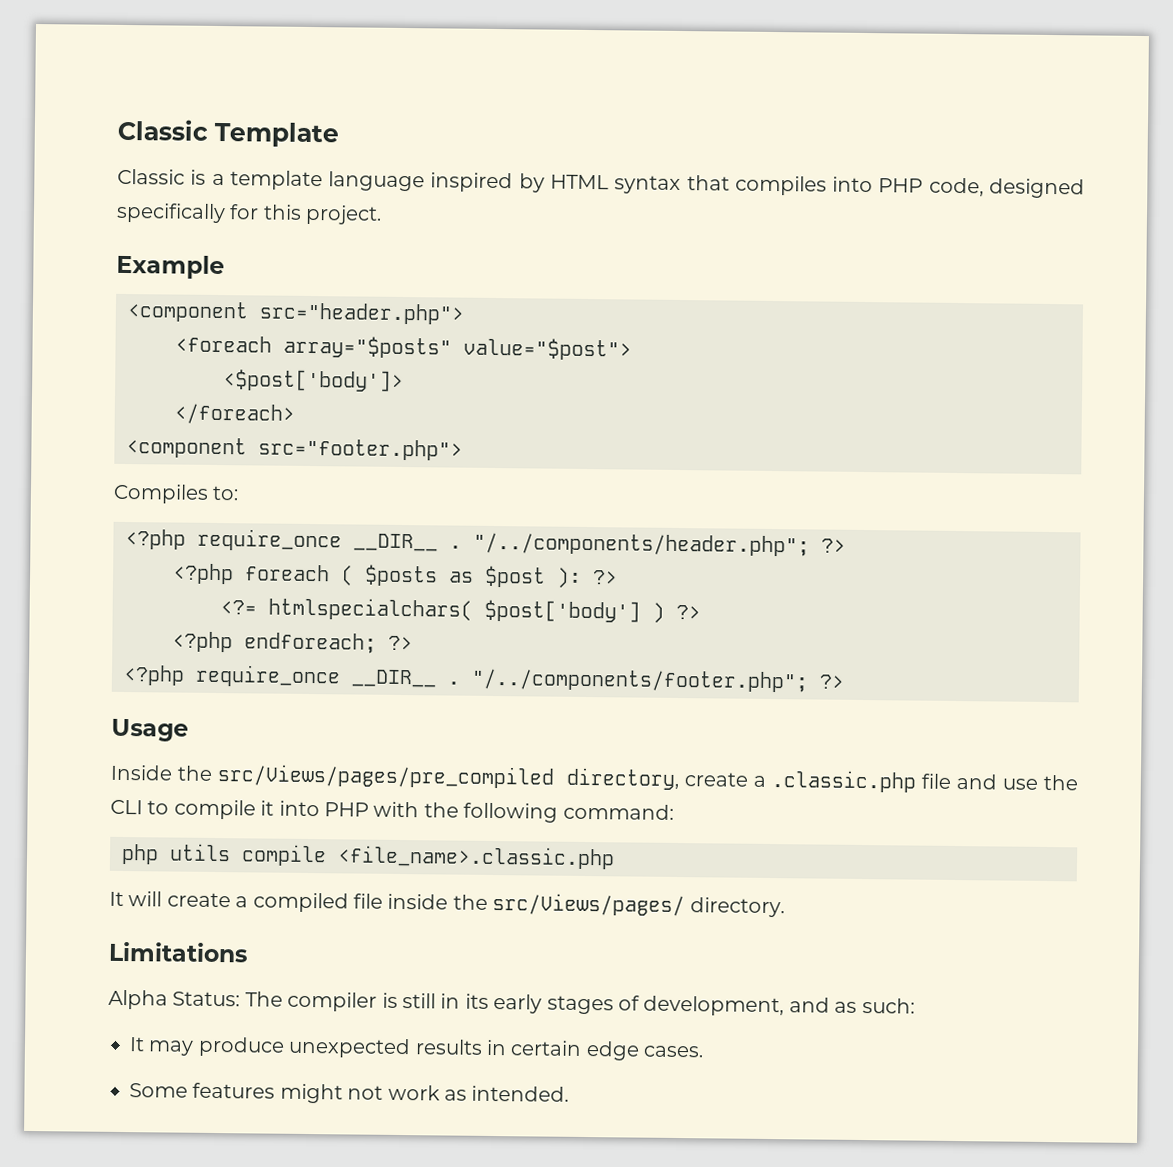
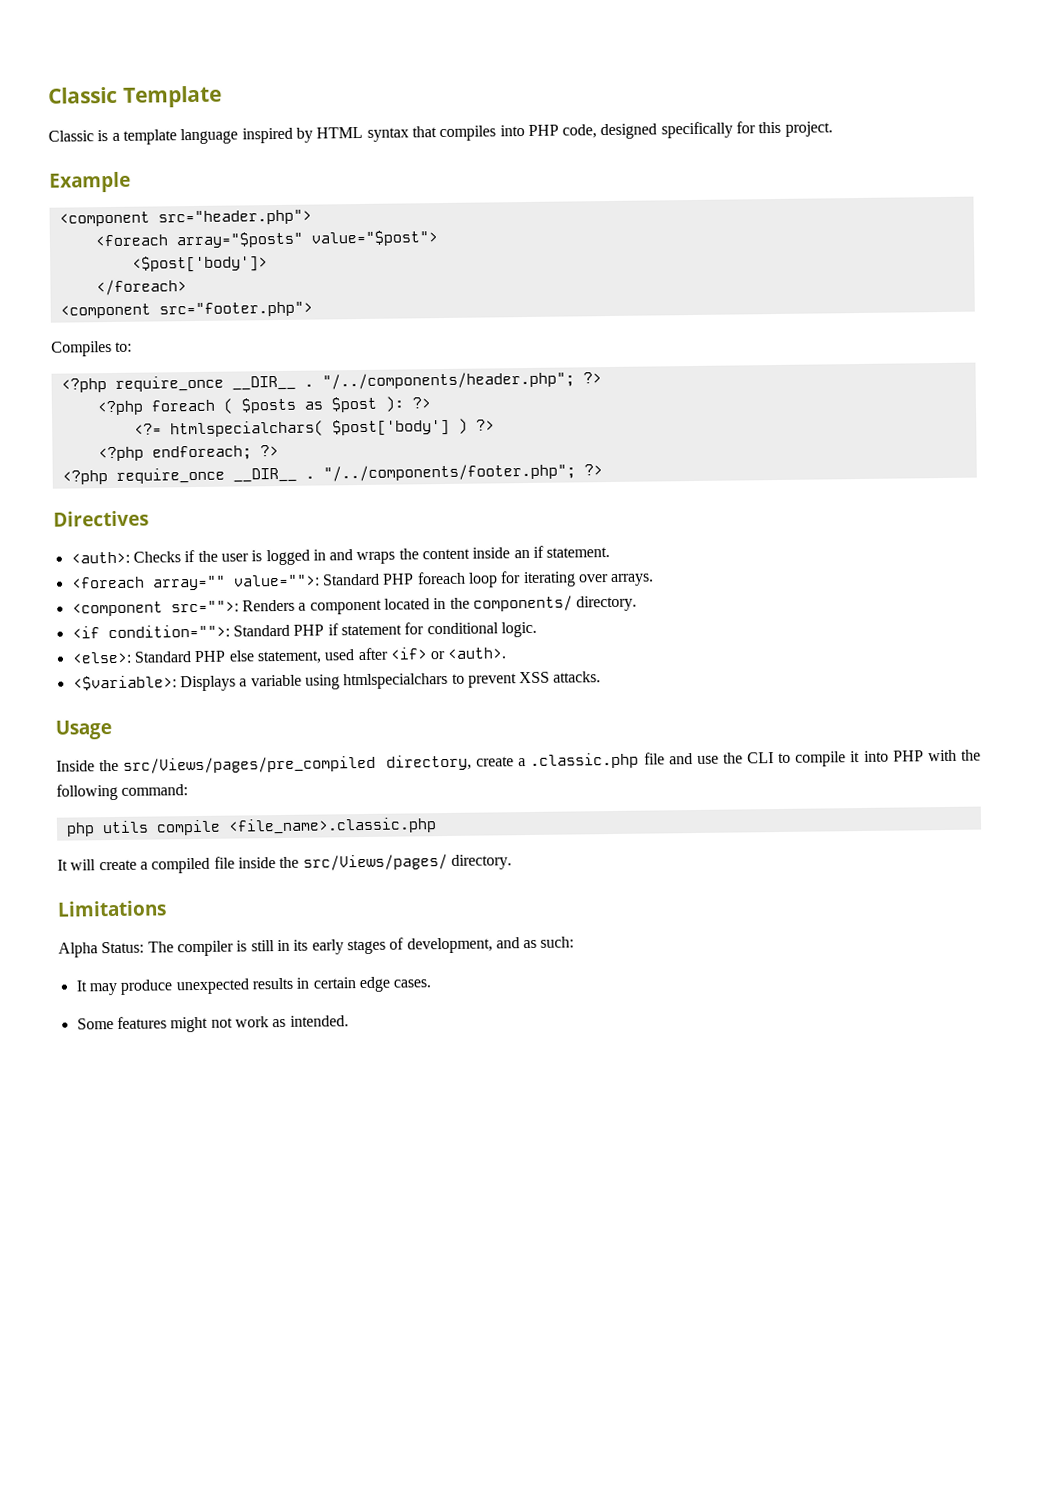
(845, 681) none -> [53,510,149,527] [70,545,611,566] [70,571,655,591] [71,595,638,617] [71,621,537,639] [71,647,507,665] [72,671,602,692] // Directives // <auth>: Checks if the user is logged in and wraps the content inside an if statement. // <foreach array="" value="">: Standard PHP foreach loop for iterating over arrays. // <component src="">: Renders a component located in the components/ directory. // <if condition="">: Standard PHP if statement for conditional logic. // <else>: Standard PHP else statement, used after <if> or <auth>. // <$variable>: Displays a variable using htmlspecialchars to prevent XSS attacks.

